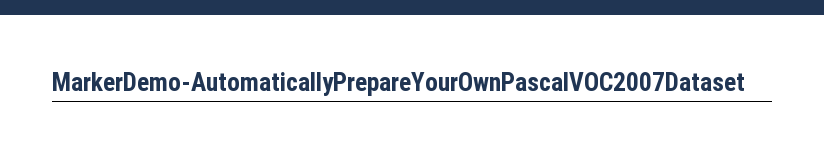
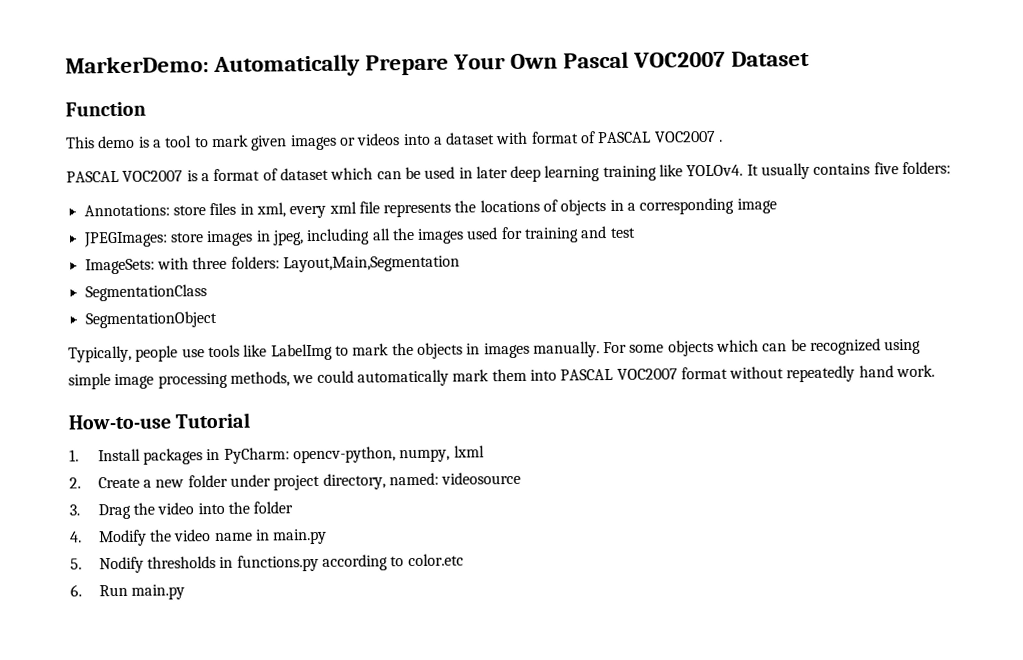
[52,72,745,96] MarkerDemo-AutomaticallyPrepareYourOwnPascalVOC2007Dataset -> [65,50,810,78] [65,101,146,117] [66,130,724,151] [66,161,952,183] [83,197,777,219] [82,226,636,248] [84,255,460,275] [84,284,207,302] [84,310,217,329] [68,338,922,363] [68,364,936,390] [68,412,251,430] [69,445,485,465] [69,471,522,491] [69,501,294,520] [70,528,328,547] [70,553,464,574] [70,584,186,600] MarkerDemo: Automatically Prepare Your Own Pascal VOC2007 Dataset // Function // This demo is a tool to mark given images or videos into a dataset with format of PASCAL VOC2007 . // PASCAL VOC2007 is a format of dataset which can be used in later deep learning training like YOLOv4. It usually contains five folders: // Annotations: store files in xml, every xml file represents the locations of objects in a corresponding image // JPEGImages: store images in jpeg, including all the images used for training and test // ImageSets: with three folders: Layout,Main,Segmentation // SegmentationClass // SegmentationObject // Typically, people use tools like LabelImg to mark the objects in images manually. For some objects which can be recognized using simple image processing methods, we could automatically mark them into PASCAL VOC2007 format without repeatedly hand work. // How-to-use Tutorial // 1. Install packages in PyCharm: opencv-python, numpy, lxml // 2. Create a new folder under project directory, named: videosource // 3. Drag the video into the folder // 4. Modify the video name in main.py // 5. Nodify thresholds in functions.py according to color.etc // 6. Run main.py

